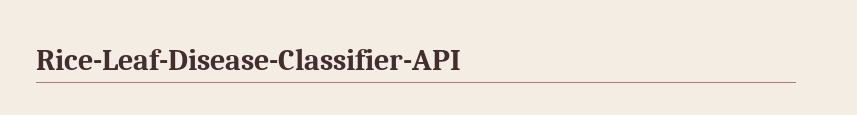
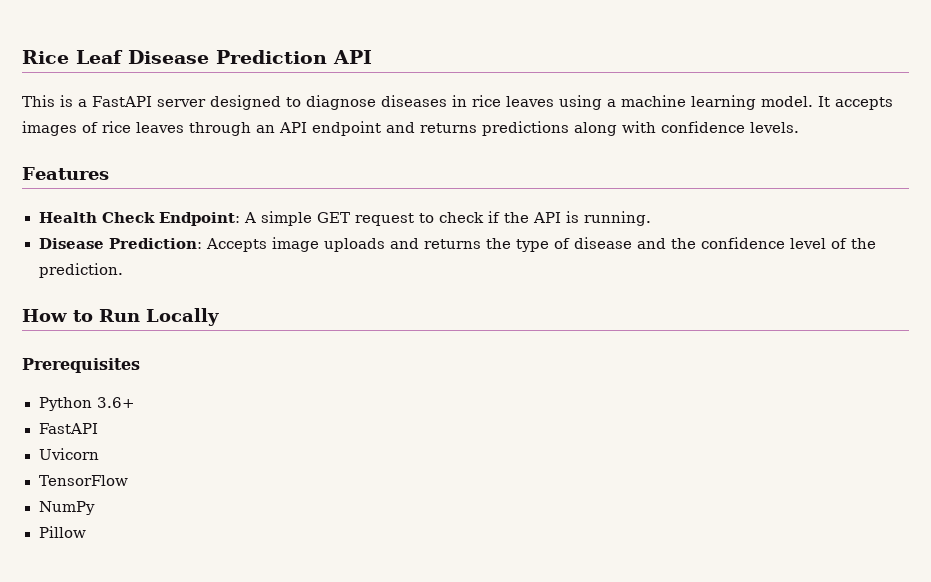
[36,48,461,70] Rice-Leaf-Disease-Classifier-API -> [22,50,372,64] [22,95,893,110] [22,121,799,136] [22,167,109,180] [38,211,651,226] [38,237,876,252] [38,263,123,278] [22,308,219,326] [22,358,140,373] [38,397,135,411] [38,423,99,434] [38,448,99,460] [38,475,129,486] [38,501,95,515] [38,526,86,538] Rice Leaf Disease Prediction API // This is a FastAPI server designed to diagnose diseases in rice leaves using a machine learning model. It accepts images of rice leaves through an API endpoint and returns predictions along with confidence levels. // Features // Health Check Endpoint: A simple GET request to check if the API is running. // Disease Prediction: Accepts image uploads and returns the type of disease and the confidence level of the prediction. // How to Run Locally // Prerequisites // Python 3.6+ // FastAPI // Uvicorn // TensorFlow // NumPy // Pillow

